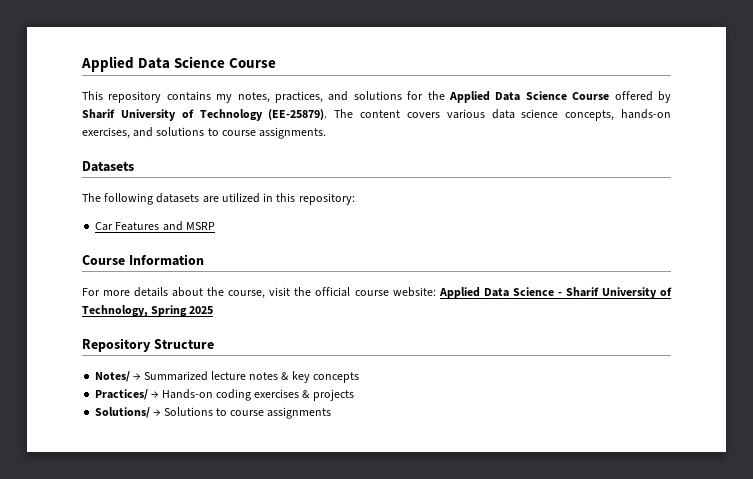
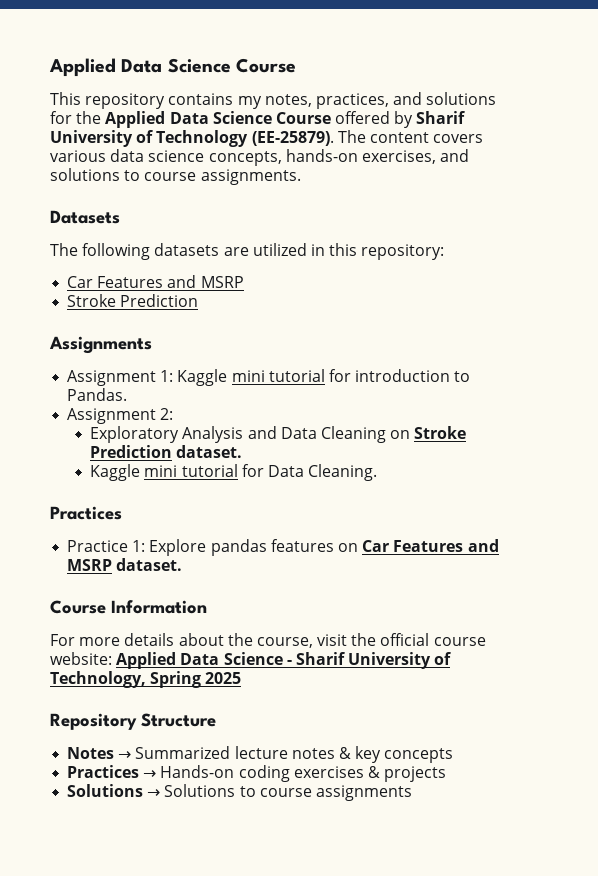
(215, 226) none -> [67,294,199,307] [49,336,152,354] [67,369,471,386] [67,388,128,401] [67,408,174,424] [90,426,467,443] [90,445,243,458] [90,464,378,481] [50,506,122,520] [67,539,499,556] [67,558,183,571] // Stroke Prediction // Assignments // Assignment 1: Kaggle mini tutorial for introduction to Pandas. // Assignment 2: // Exploratory Analysis and Data Cleaning on Stroke Prediction dataset. // Kaggle mini tutorial for Data Cleaning. // Practices // Practice 1: Explore pandas features on Car Features and MSRP dataset.
[95,371,131,382] Notes/ -> [67,747,115,759] Notes
[95,389,149,400] Practices/ -> [67,765,140,778] Practices
[95,407,151,418] Solutions/ -> [67,784,144,797] Solutions

